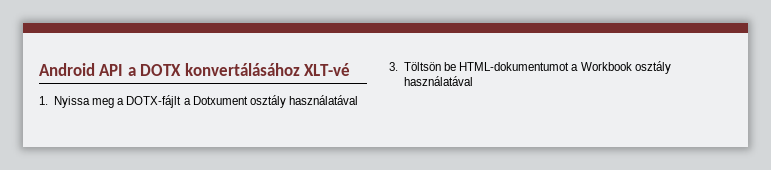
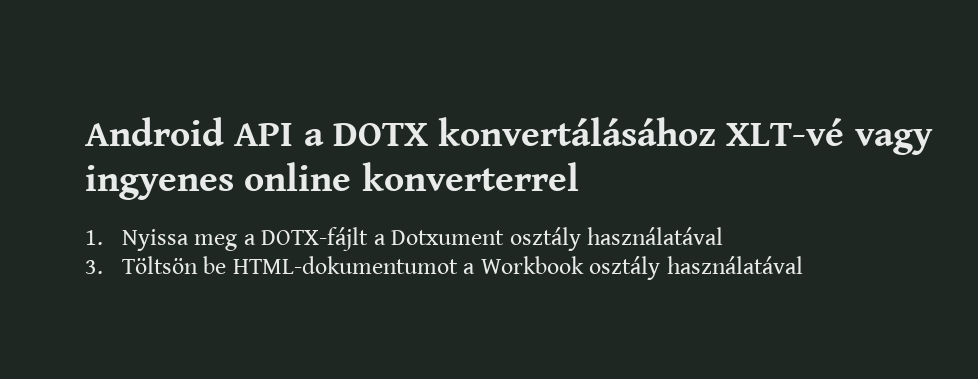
(351, 69) none -> [854,129,933,155] [85,162,579,200] vagy ingyenes online konverterrel

